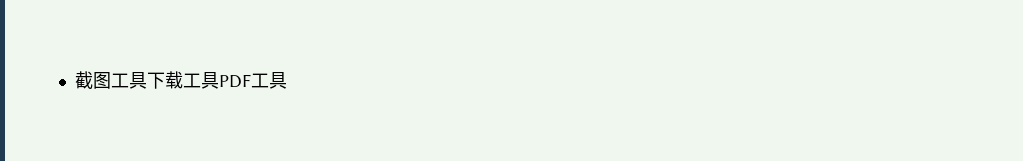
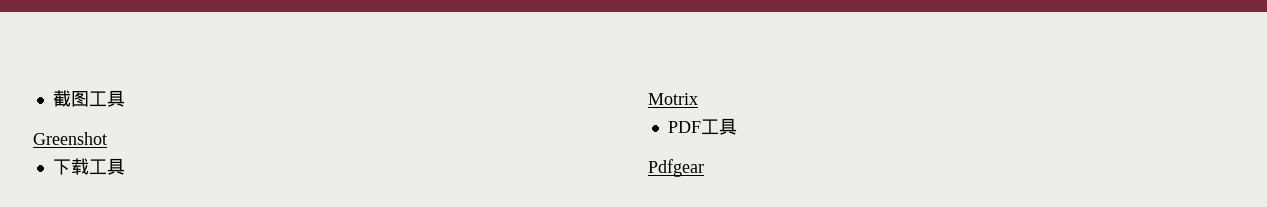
(147, 80) none -> [33,132,107,145] // Greenshot //
(219, 80) none -> [648,93,698,105] // Motrix //
(287, 80) none -> [648,159,704,177] // Pdfgear

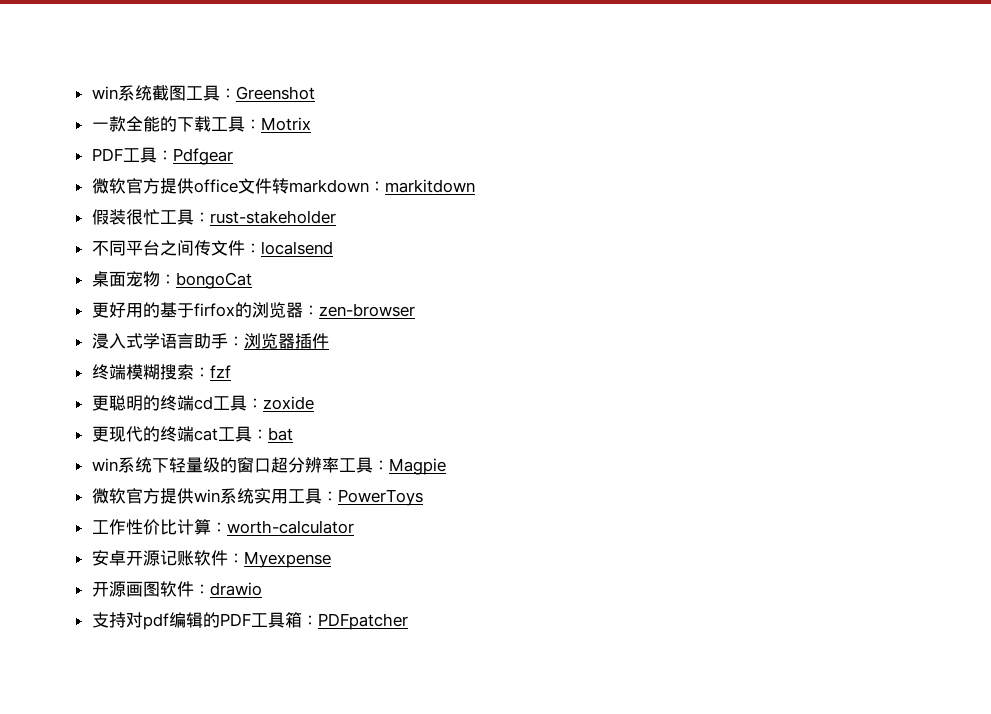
(52, 98) none -> [91,85,152,101] win系统
(125, 98) // -> [219,88,236,99] ：
(107, 138) none -> [91,116,177,132] 一款全能的
(125, 166) // -> [244,119,261,130] ：
[648,159,704,177] // Pdfgear -> [156,148,233,165] [91,178,475,194] [91,209,336,225] [91,240,333,256] [91,271,252,289] [91,302,415,318] [91,333,329,349] [91,364,231,380] [91,395,314,411] [91,426,293,442] [91,457,446,475] [91,488,423,506] [91,519,354,535] [91,550,331,568] [91,581,262,597] [91,612,408,630] ：Pdfgear // 微软官方提供office文件转markdown：markitdown // 假装很忙工具：rust-stakeholder // 不同平台之间传文件：localsend // 桌面宠物：bongoCat // 更好用的基于firfox的浏览器：zen-browser // 浸入式学语言助手：浏览器插件 // 终端模糊搜索：fzf // 更聪明的终端cd工具：zoxide // 更现代的终端cat工具：bat // win系统下轻量级的窗口超分辨率工具：Magpie // 微软官方提供win系统实用工具：PowerToys // 工作性价比计算：worth-calculator // 安卓开源记账软件：Myexpense // 开源画图软件：drawio // 支持对pdf编辑的PDF工具箱：PDFpatcher

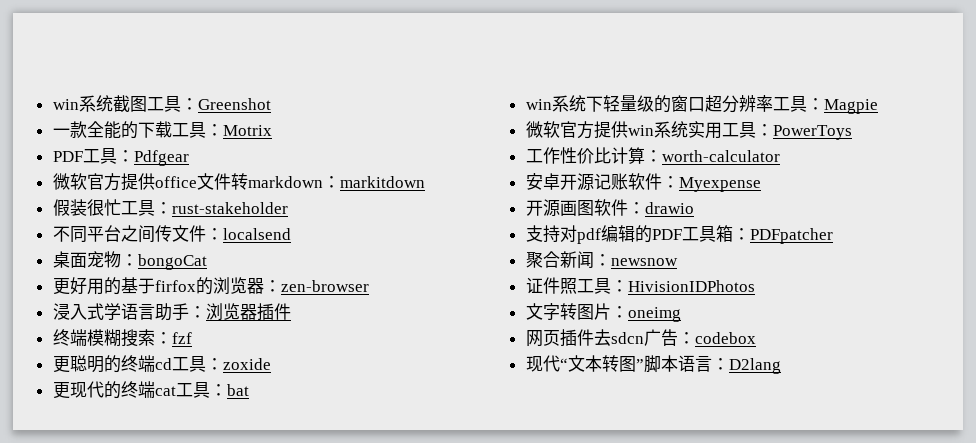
(408, 621) none -> [525,251,678,269] [525,277,755,294] [525,303,681,322] [525,329,756,347] [525,355,781,374] // 聚合新闻：newsnow // 证件照工具：HivisionIDPhotos // 文字转图片：oneimg // 网页插件去sdcn广告：codebox // 现代“文本转图”脚本语言：D2lang

